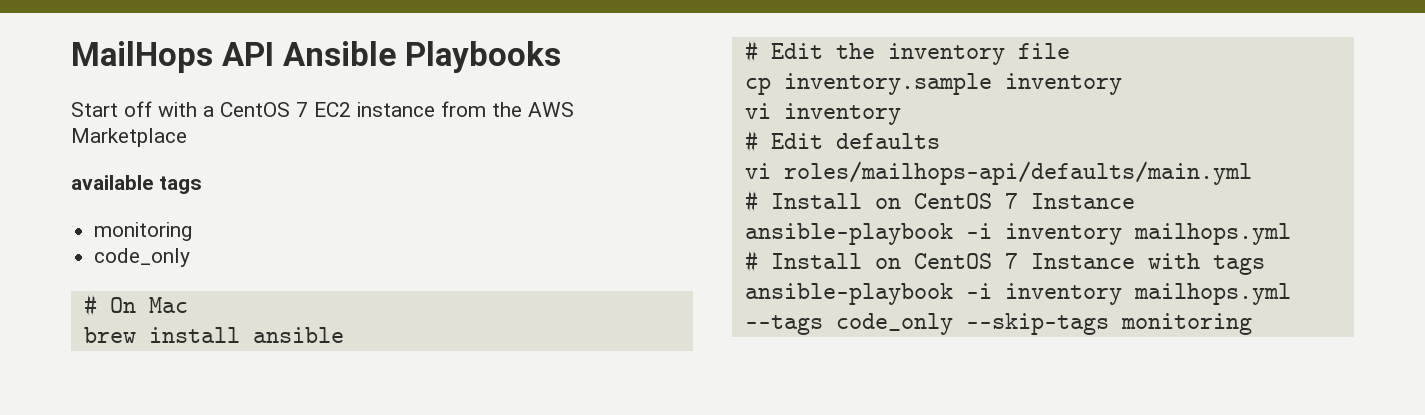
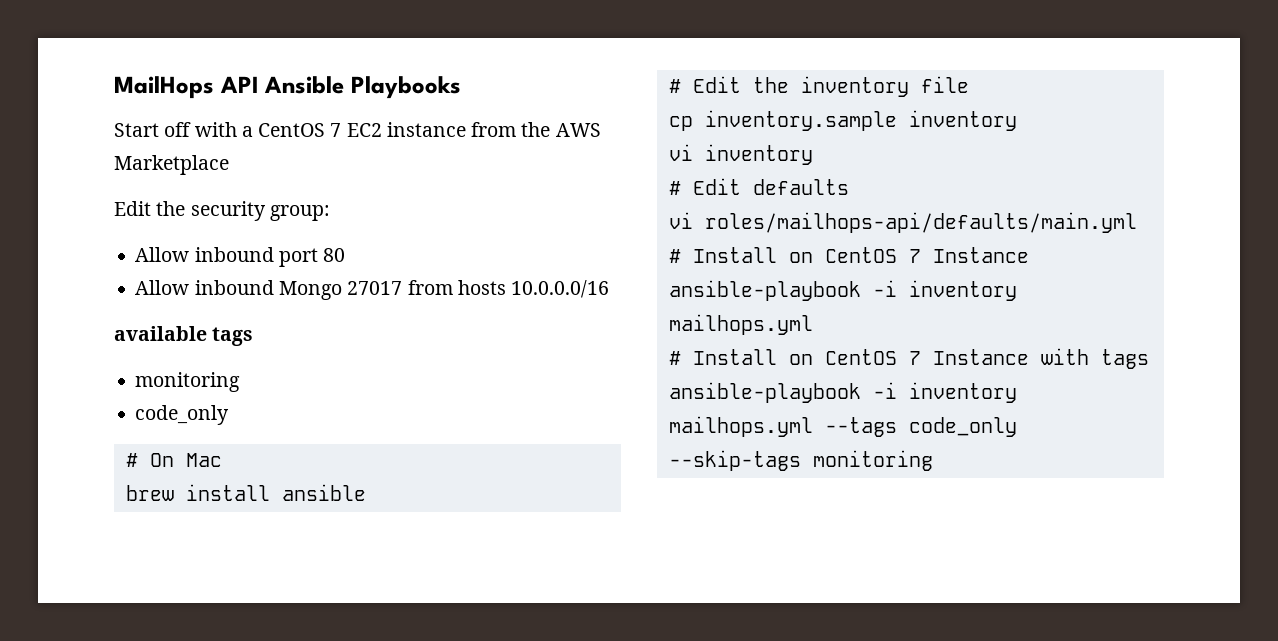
(187, 137) none -> [114,201,330,221] [135,247,346,267] [135,280,610,300] // Edit the security group: // Allow inbound port 80 // Allow inbound Mongo 27017 from hosts 10.0.0.0/16

